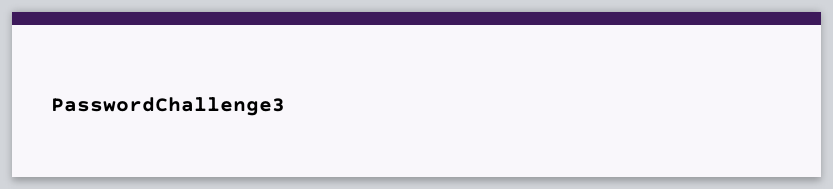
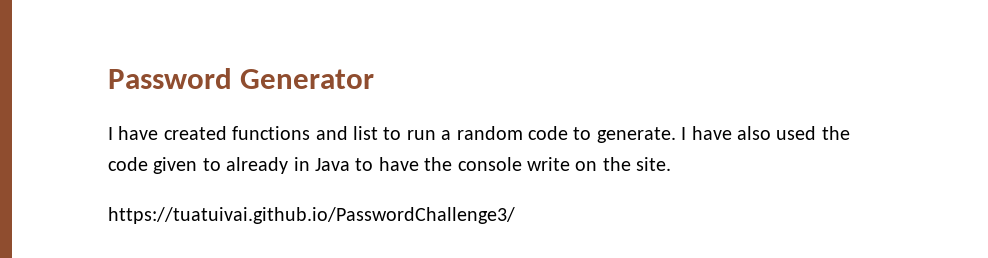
[51,97,285,116] PasswordChallenge3 -> [108,68,375,89] [108,126,850,143] [108,157,672,174] [108,207,515,224] Password Generator // I have created functions and list to run a random code to generate. I have also used the code given to already in Java to have the console write on the site. // https://tuatuivai.github.io/PasswordChallenge3/

